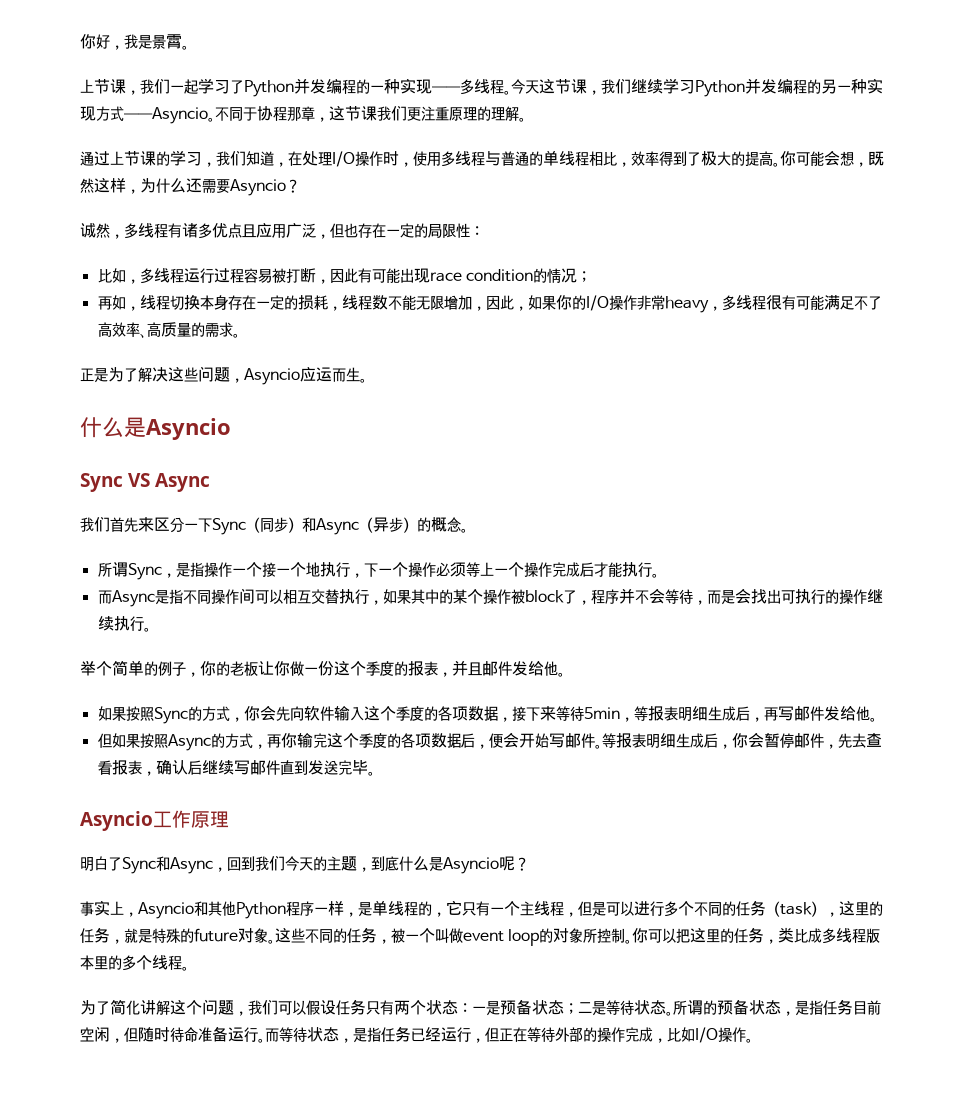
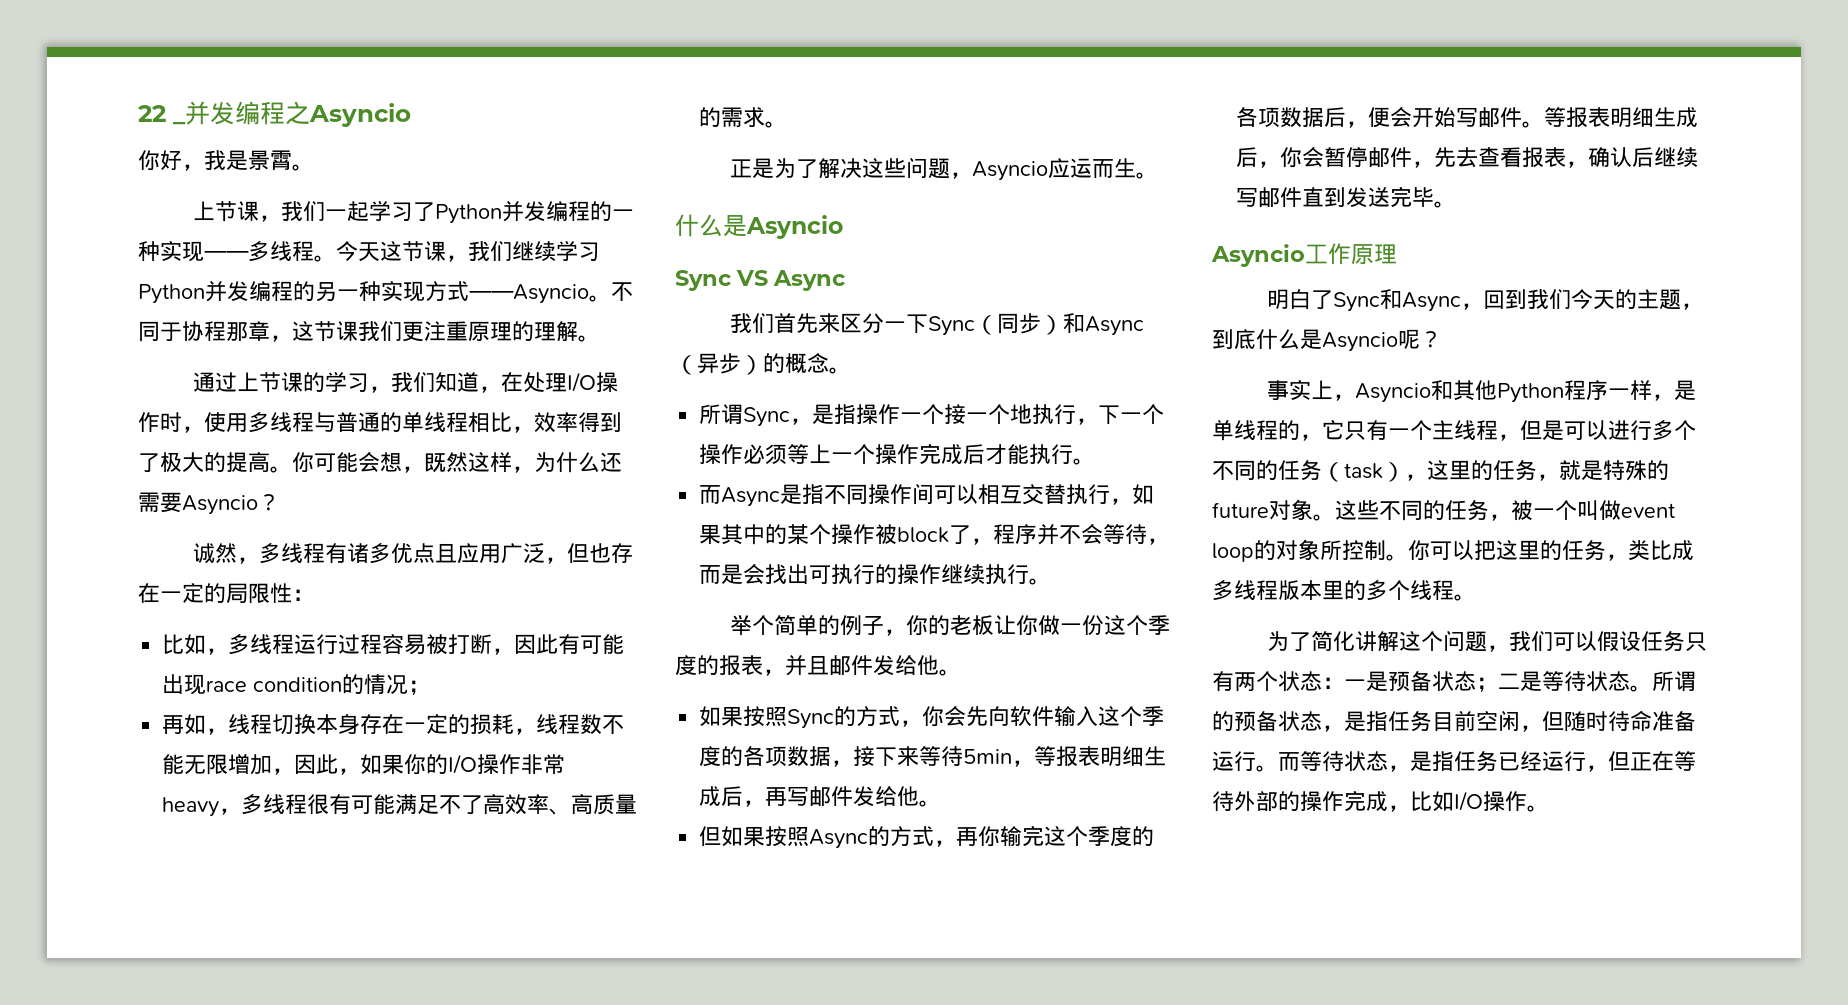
(80, 41) none -> [138,105,166,122] [173,101,411,127] 22 _并发编程之Asyncio //

